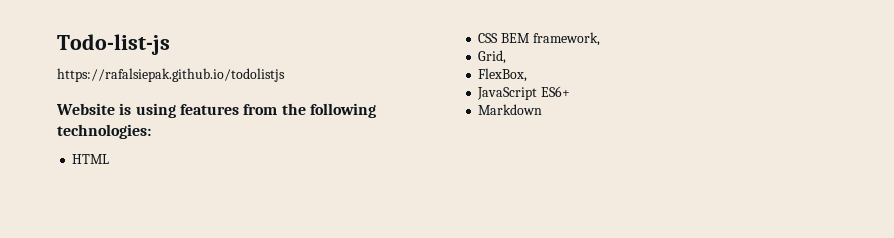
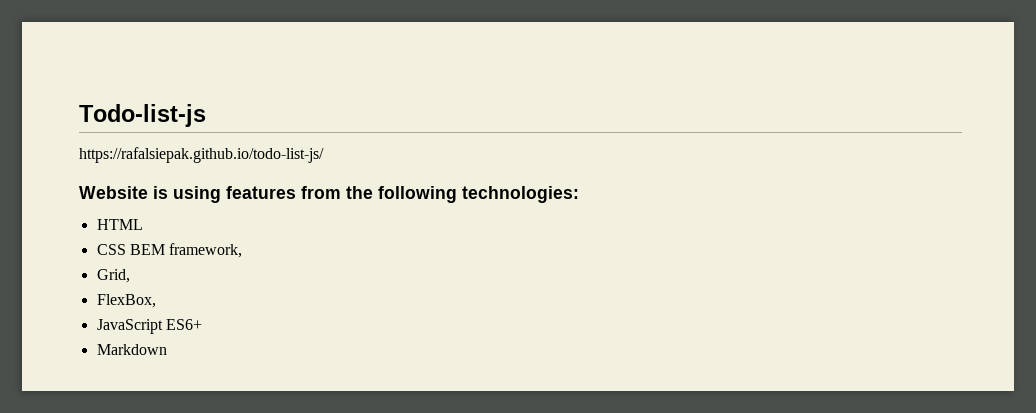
[57,68,285,82] https://rafalsiepak.github.io/todolistjs -> [79,147,324,163] https://rafalsiepak.github.io/todo-list-js/

